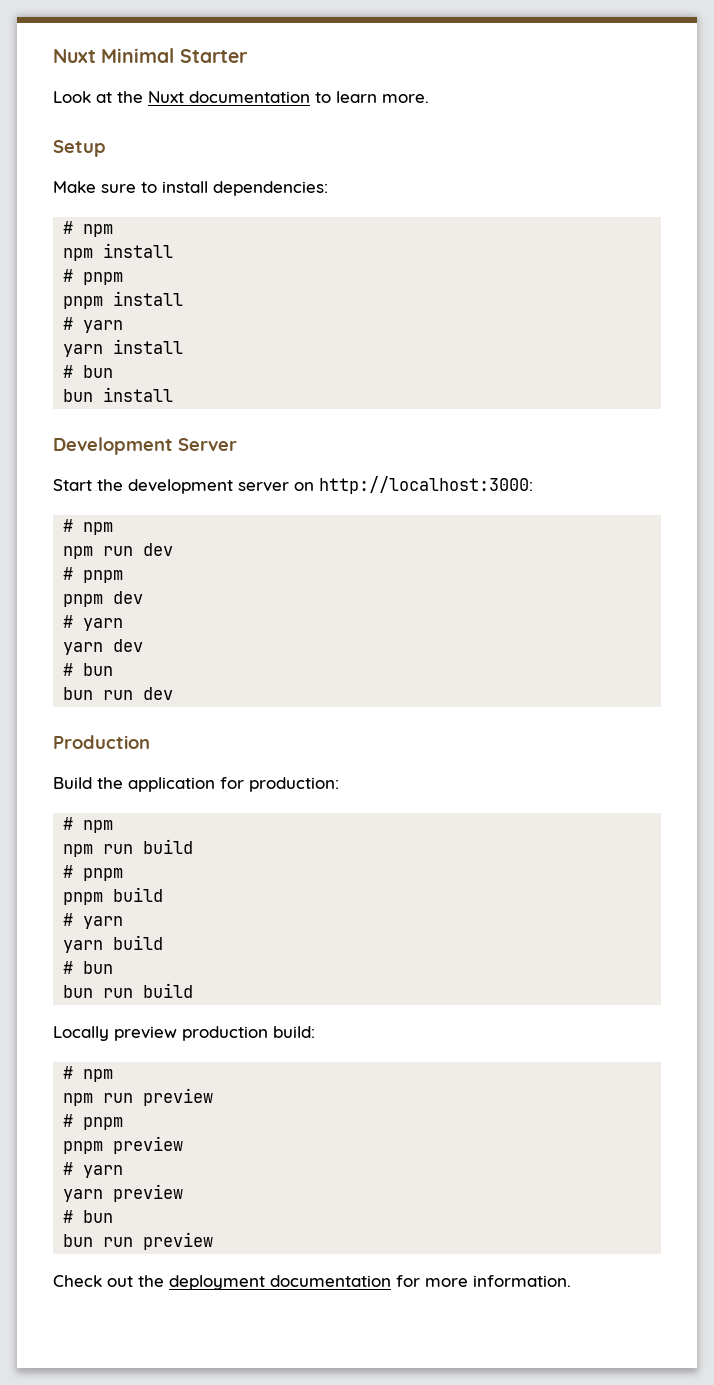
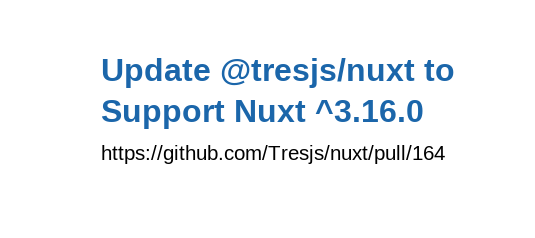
[53,48,248,63] [53,91,429,103] [53,140,106,157] [53,181,328,196] [63,221,114,237] [63,243,174,261] [63,269,124,285] [63,291,184,309] [63,317,124,333] [63,339,184,357] [63,365,114,378] [63,387,174,402] [53,437,237,455] [53,476,533,494] [63,519,114,535] [63,543,174,559] [63,567,124,583] [63,591,144,607] [63,615,124,631] [63,639,144,655] [63,663,114,676] [63,687,174,700] [53,735,150,749] [53,777,339,792] [63,817,114,833] [63,839,194,857] [63,865,124,881] [63,887,164,905] [63,913,124,929] [63,935,164,953] [63,961,114,974] [63,983,194,998] [53,1026,315,1041] [63,1066,114,1082] [63,1088,214,1106] [63,1114,124,1130] [63,1136,184,1154] [63,1162,124,1178] [63,1184,184,1202] [63,1210,114,1223] [63,1232,214,1250] [53,1275,571,1290] Nuxt Minimal Starter // Look at the Nuxt documentation to learn more. // Setup // Make sure to install dependencies: // # npm // npm install // # pnpm // pnpm install // # yarn // yarn install // # bun // bun install // Development Server // Start the development server on http://localhost:3000: // # npm // npm run dev // # pnpm // pnpm dev // # yarn // yarn dev // # bun // bun run dev // Production // Build the application for production: // # npm // npm run build // # pnpm // pnpm build // # yarn // yarn build // # bun // bun run build // Locally preview production build: // # npm // npm run preview // # pnpm // pnpm preview // # yarn // yarn preview // # bun // bun run preview // Check out the deployment documentation for more information. -> [101,58,455,88] [101,100,424,129] [101,145,445,164] Update @tresjs/nuxt to Support Nuxt ^3.16.0 // https://github.com/Tresjs/nuxt/pull/164

